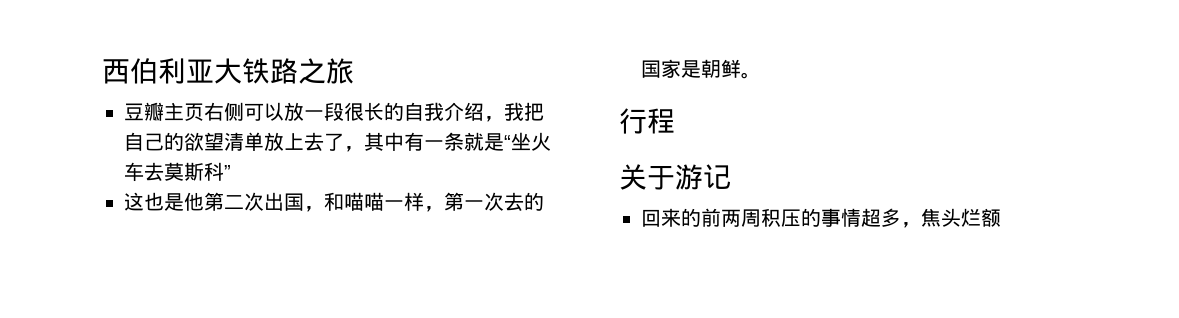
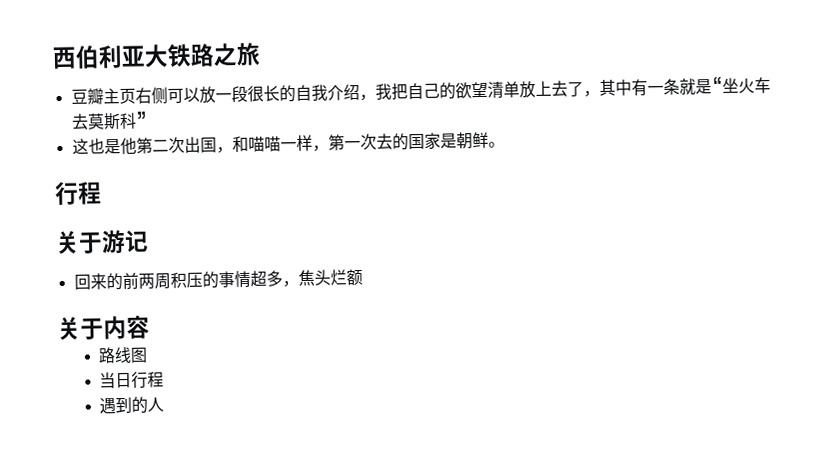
(1001, 217) none -> [57,315,150,341] [98,346,149,364] [99,371,165,389] [99,396,165,415] // 关于内容 // 路线图 // 当日行程 // 遇到的人

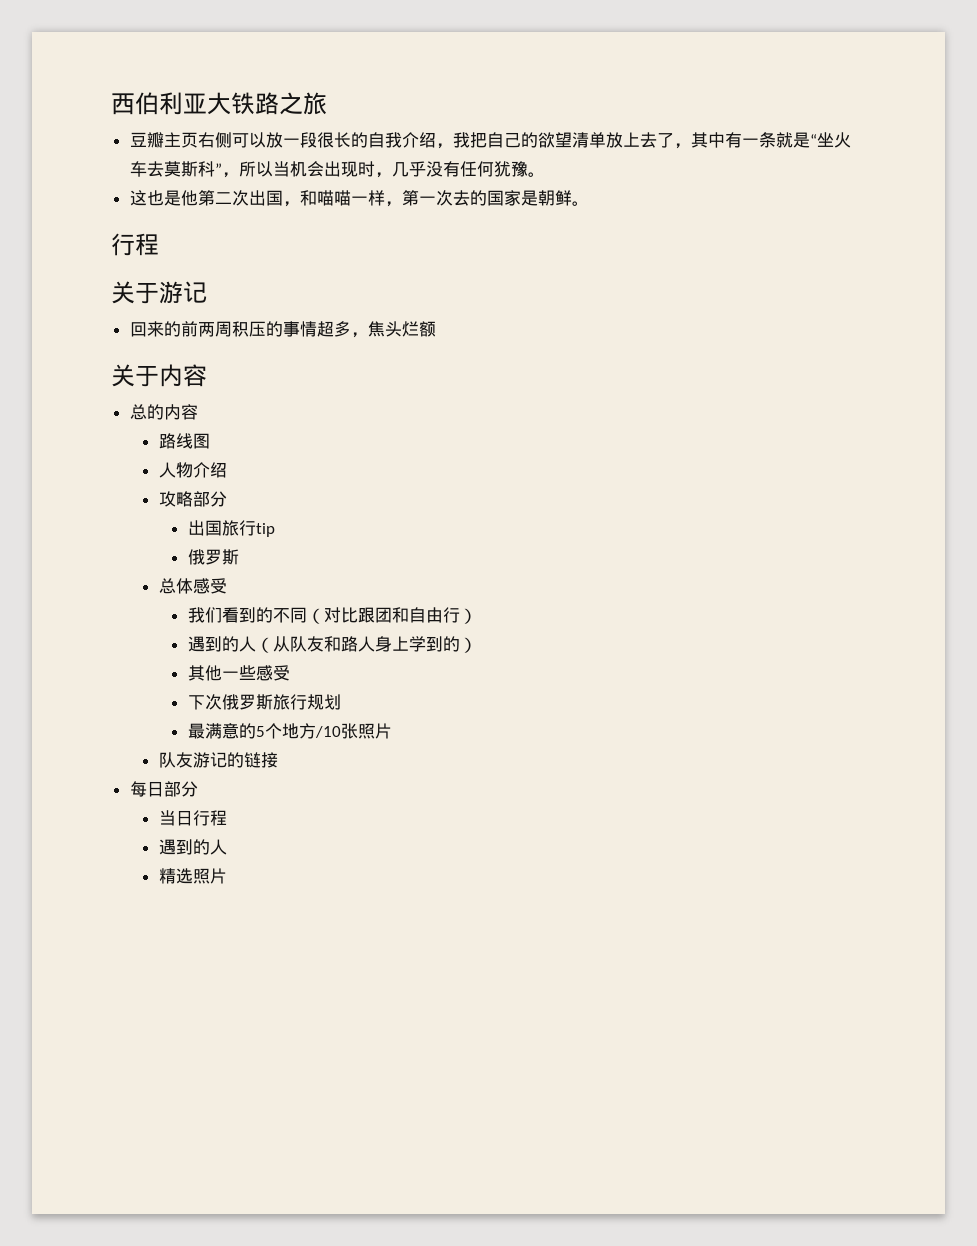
(148, 119) none -> [221,161,545,178] ，所以当机会出现时，几乎没有任何犹豫。
(150, 327) none -> [129,404,198,420] // 总的内容
(149, 355) none -> [158,462,227,478] [158,491,227,507] [187,520,275,537] [187,549,239,565] [158,578,227,594] [187,607,477,624] [187,636,477,653] [187,665,290,681] [187,694,341,710] [187,723,392,739] [158,752,278,768] [129,781,198,797] // 人物介绍 // 攻略部分 // 出国旅行tip // 俄罗斯 // 总体感受 // 我们看到的不同（对比跟团和自由行） // 遇到的人（从队友和路人身上学到的） // 其他一些感受 // 下次俄罗斯旅行规划 // 最满意的5个地方/10张照片 // 队友游记的链接 // 每日部分
(165, 405) none -> [158,868,227,884] // 精选照片

